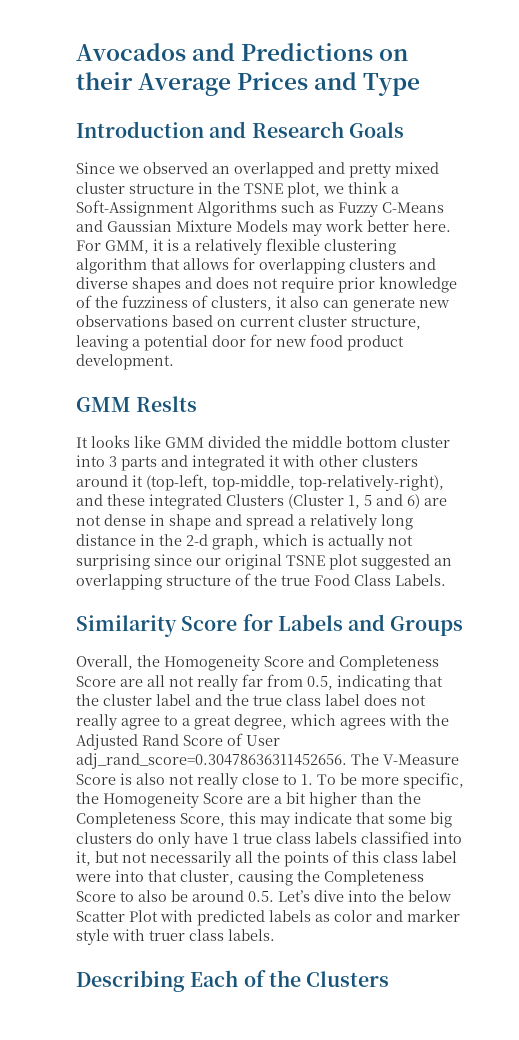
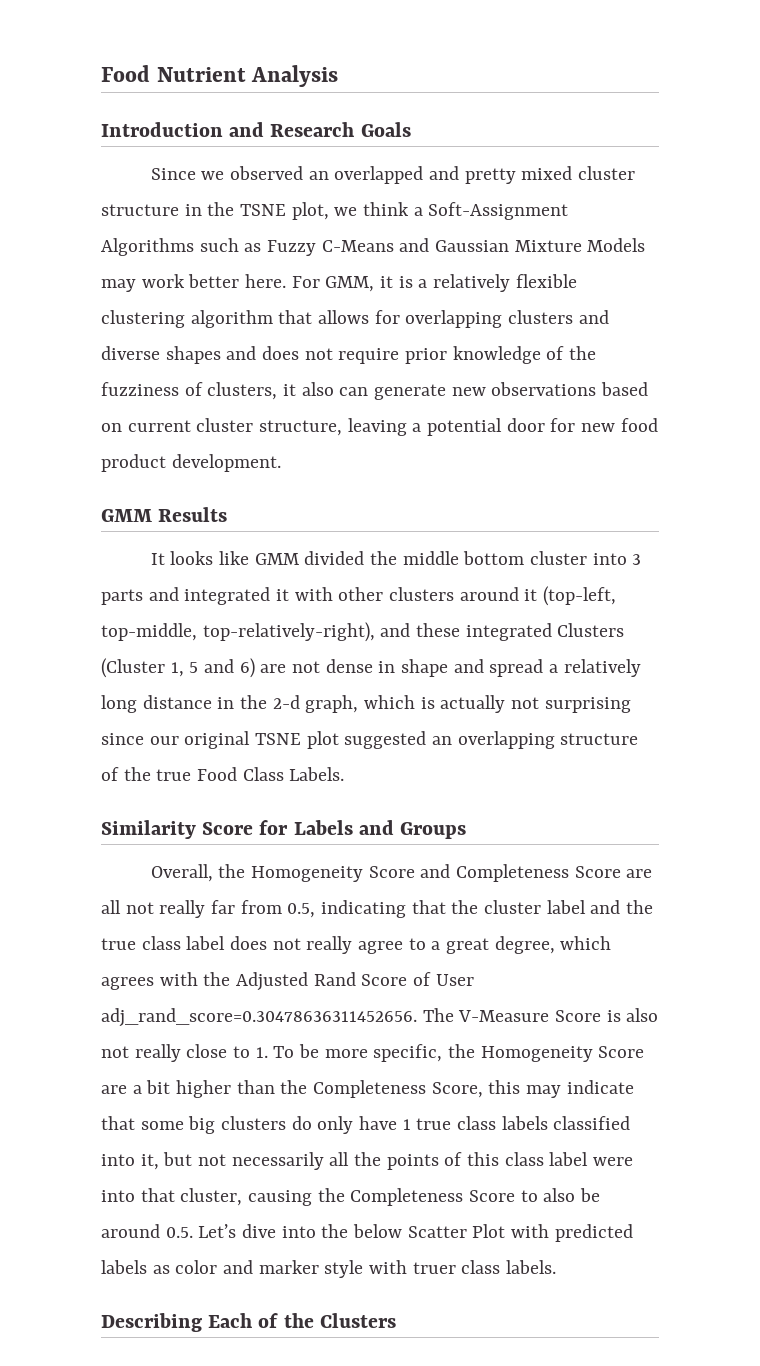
[76,43,409,61] [76,72,421,96] Avocados and Predictions on their Average Prices and Type -> [101,65,339,87] Food Nutrient Analysis
[136,396,198,412] Reslts -> [158,507,228,522] Results

